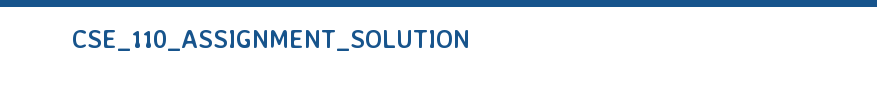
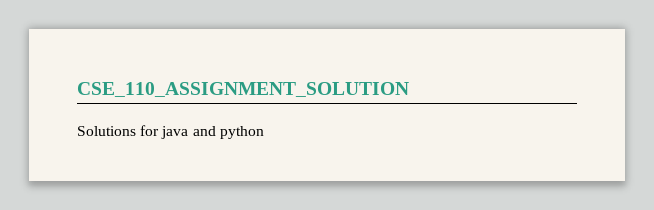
(470, 40) none -> [77,125,264,139] // Solutions for java and python

